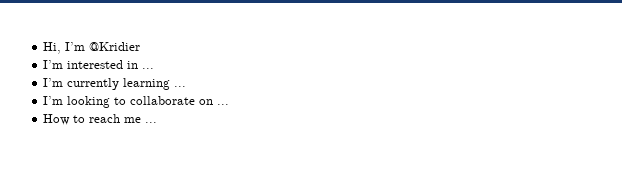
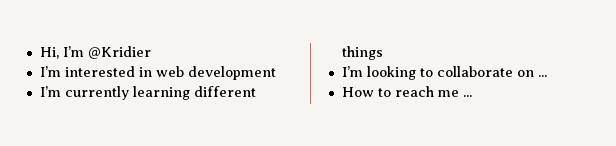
[142,68,155,69] ... -> [155,66,276,80] web development
[174,86,187,87] ... -> [193,86,256,97] [341,46,383,60] different things

